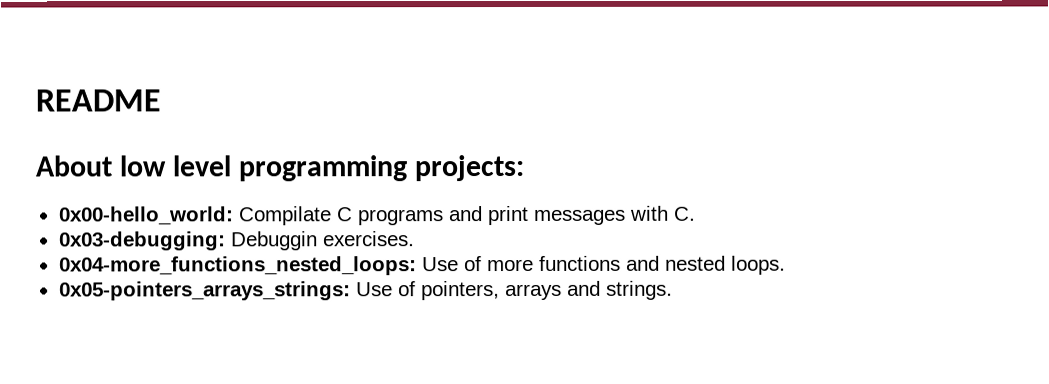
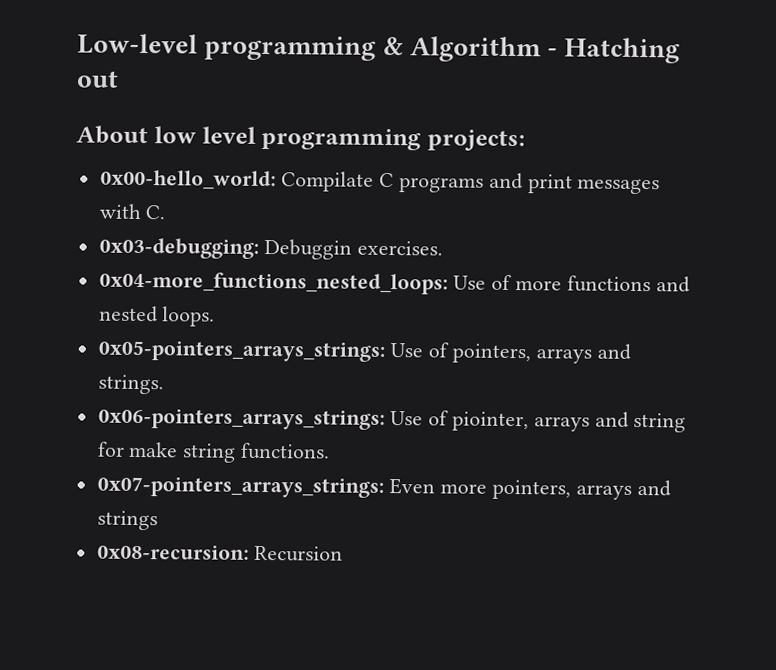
[35,89,161,112] README -> [77,33,681,64] [76,70,119,88] Low-level programming & Algorithm - Hatching out
(673, 290) none -> [97,408,687,433] [97,441,331,463] [96,476,671,500] [96,510,158,531] [96,544,344,562] // 0x06-pointers_arrays_strings: Use of piointer, arrays and string for make string functions. // 0x07-pointers_arrays_strings: Even more pointers, arrays and strings // 0x08-recursion: Recursion

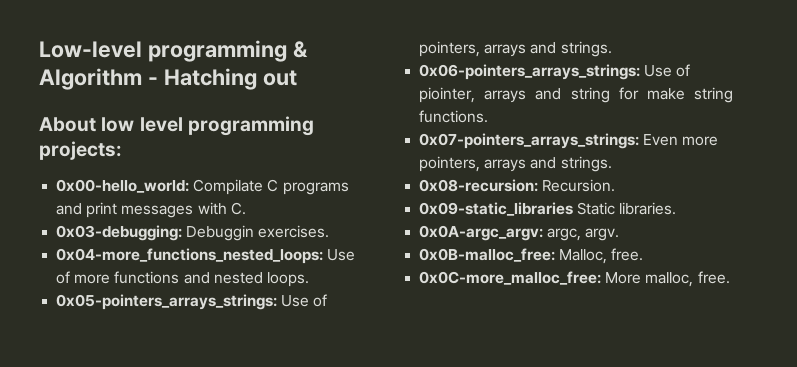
[96,510,158,531] strings -> [560,156,612,172] strings.
[254,545,344,562] Recursion -> [542,179,616,192] [419,202,677,216] [419,225,620,241] [419,248,644,264] [419,271,730,287] Recursion. // 0x09-static_libraries Static libraries. // 0x0A-argc_argv: argc, argv. // 0x0B-malloc_free: Malloc, free. // 0x0C-more_malloc_free: More malloc, free.

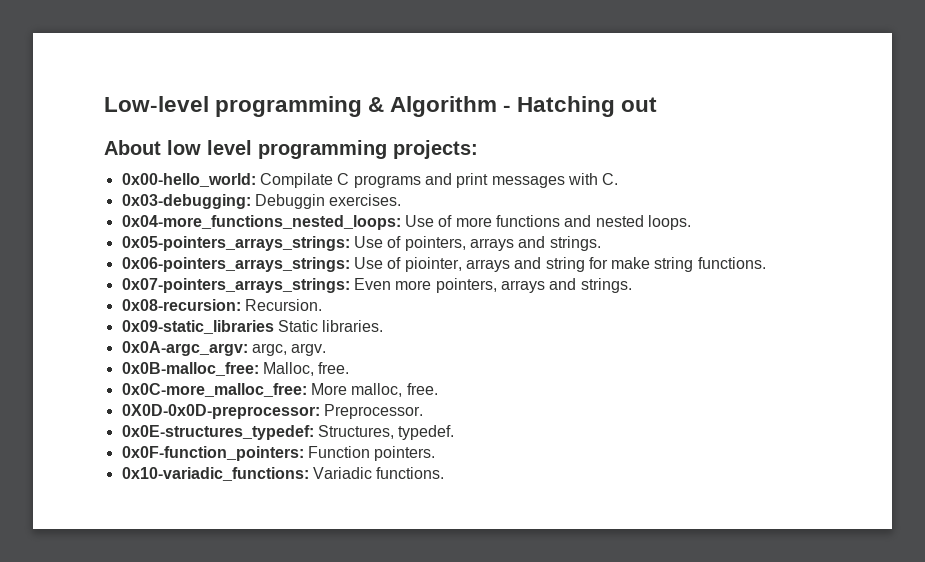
(730, 277) none -> [121,404,423,419] [121,425,455,440] [121,446,436,461] [121,467,445,481] // 0X0D-0x0D-preprocessor: Preprocessor. // 0x0E-structures_typedef: Structures, typedef. // 0x0F-function_pointers: Function pointers. // 0x10-variadic_functions: Variadic functions.

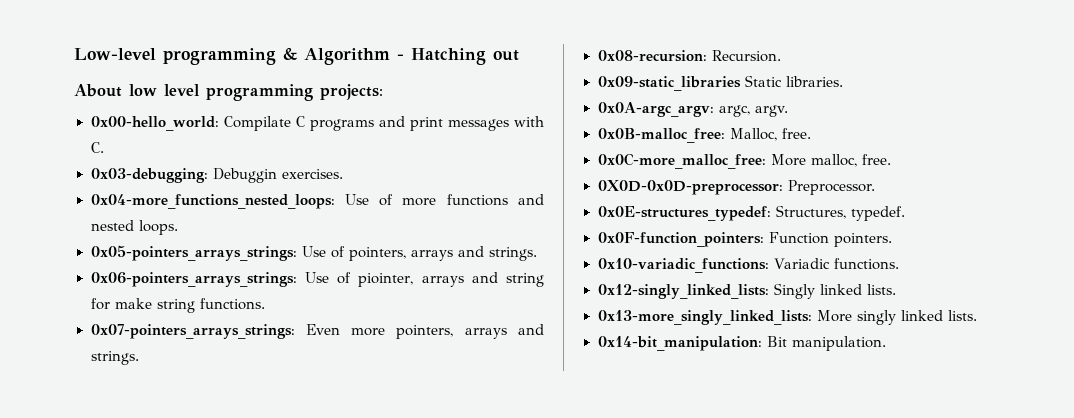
(445, 473) none -> [597,283,896,299] [597,310,977,325] [597,336,886,351] // 0x12-singly_linked_lists: Singly linked lists. // 0x13-more_singly_linked_lists: More singly linked lists. // 0x14-bit_manipulation: Bit manipulation.

